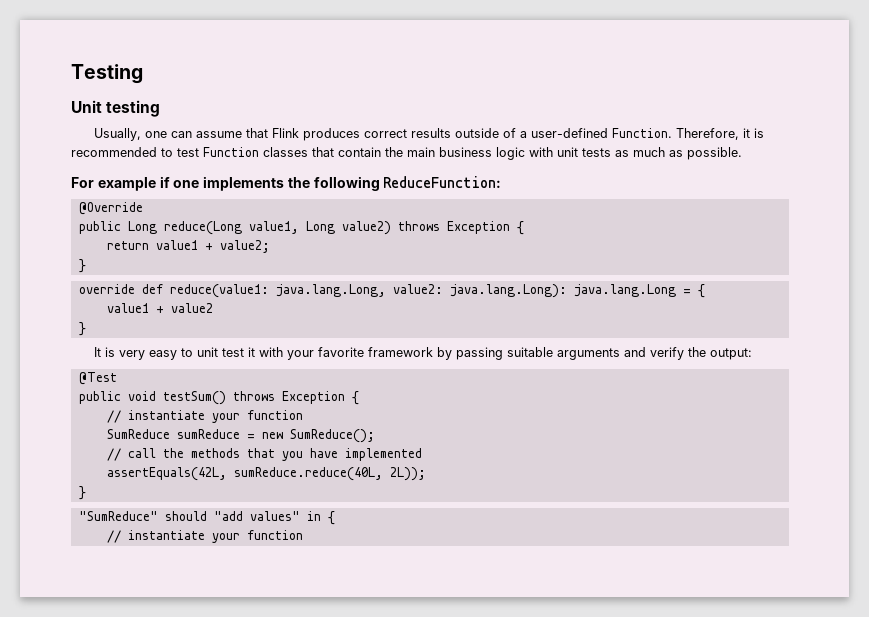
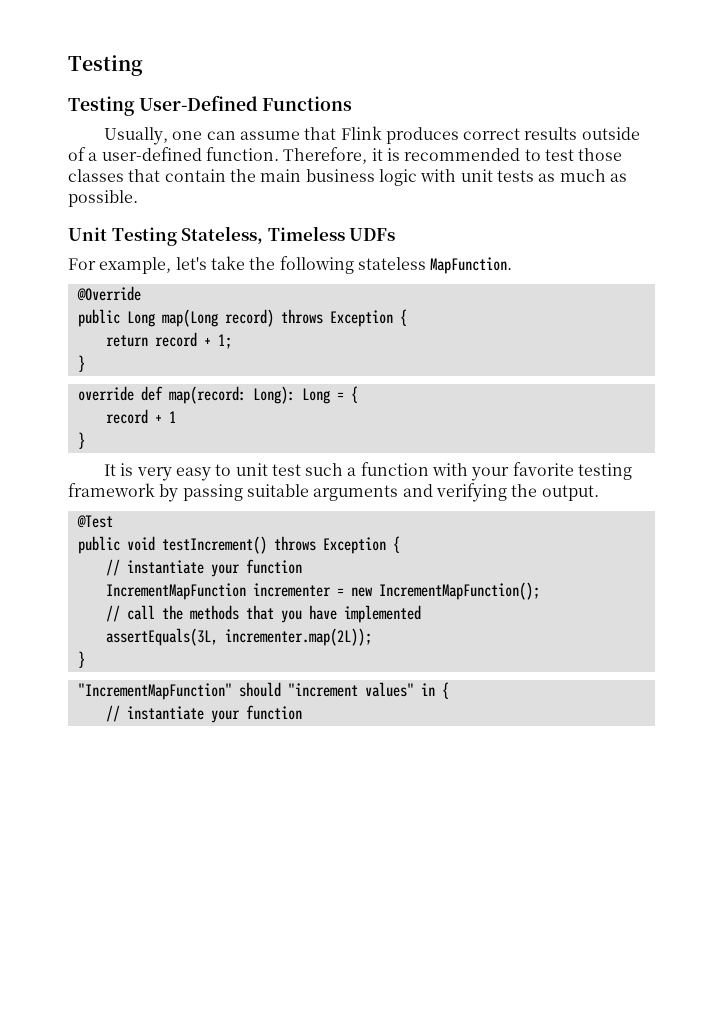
[71,100,161,117] Unit testing -> [68,95,353,116] Testing User-Defined Functions
[611,128,672,138] Function. -> [205,147,279,161] function.
[203,147,259,157] Function -> [578,148,623,161] those
[71,176,502,191] For example if one implements the following ReduceFunction: -> [68,226,396,246] [68,256,513,274] Unit Testing Stateless, Timeless UDFs // For example, let's take the following stateless MapFunction.
[163,221,391,235] reduce(Long value1, Long value2) -> [161,309,274,327] map(Long record)
[155,240,270,253] value1 + value2; -> [154,332,232,349] record + 1;
[169,284,676,298] reduce(value1: java.lang.Long, value2: java.lang.Long): java.lang.Long -> [168,386,330,404] map(record: Long): Long
[106,303,213,313] value1 + value2 -> [105,409,176,424] record + 1
[247,347,255,357] it -> [305,462,429,476] such a function
(364, 352) none -> [578,463,633,480] testing
[649,347,752,360] verify the output: -> [435,483,599,502] verifying the output.
[162,391,226,405] testSum() -> [161,536,267,554] testIncrement()
[106,429,240,439] SumReduce sumReduce -> [105,583,331,600] IncrementMapFunction incrementer
[289,429,375,443] SumReduce(); -> [378,582,540,600] IncrementMapFunction();
[106,467,426,481] [78,486,86,500] [78,511,243,521] assertEquals(42L, sumReduce.reduce(40L, 2L)); // } // "SumReduce" should "add -> [105,628,372,646] [77,651,85,668] [77,682,358,700] assertEquals(3L, incrementer.map(2L)); // } // "IncrementMapFunction" should "increment

